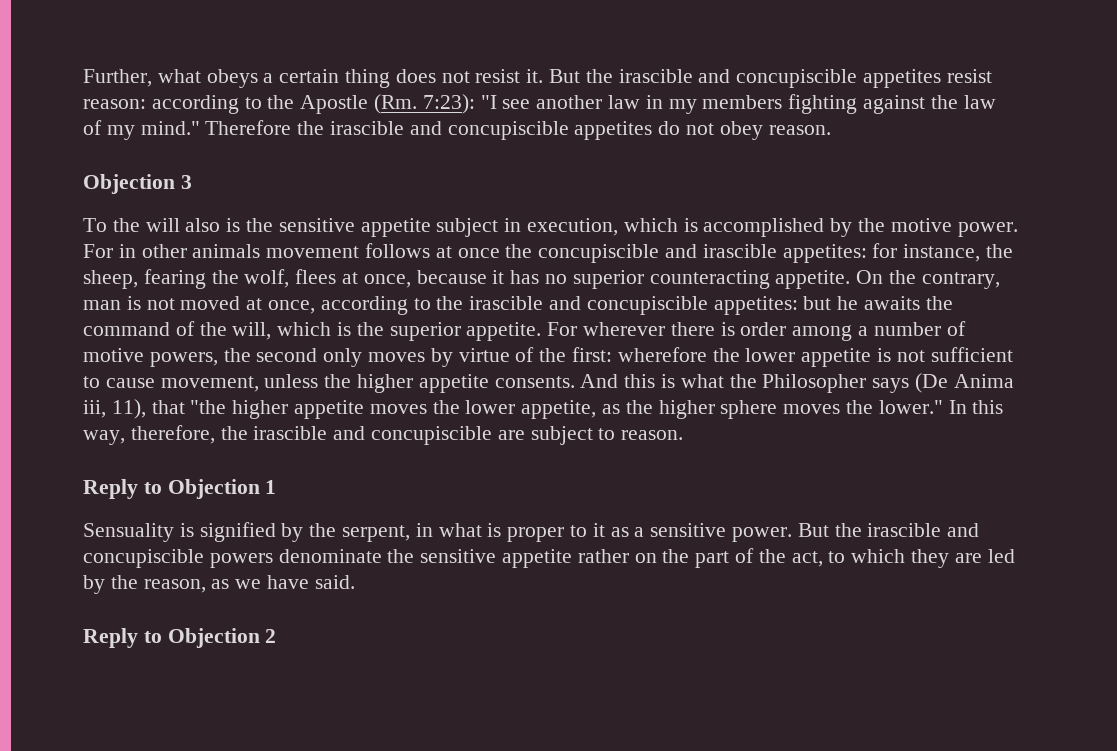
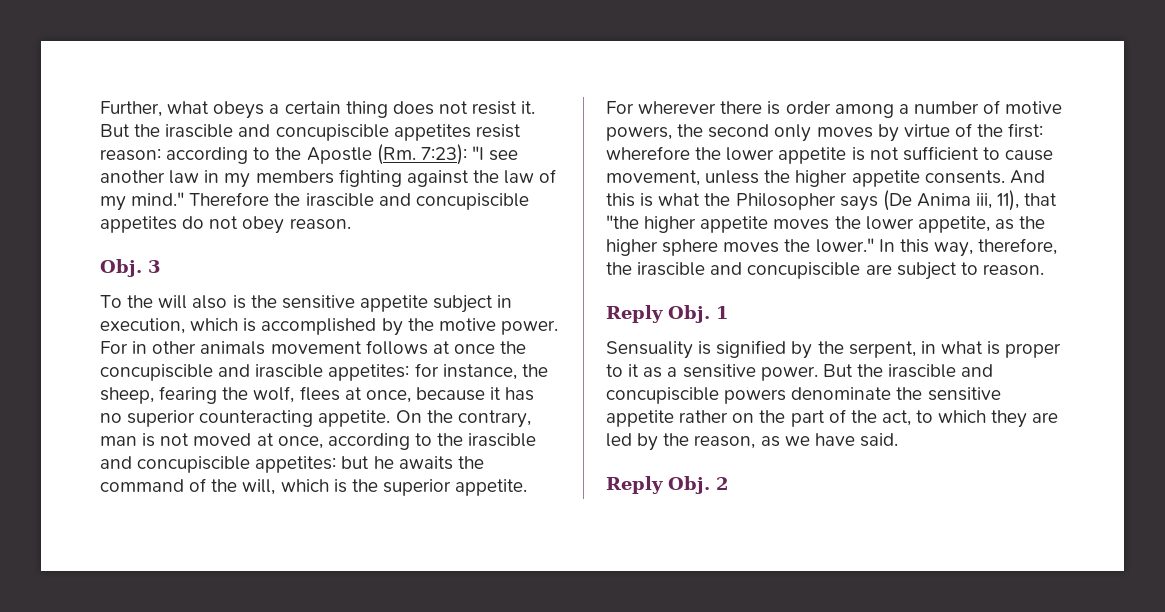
[83,174,175,194] Objection -> [100,259,142,277] Obj.
[143,479,260,499] to Objection -> [668,305,710,323] Obj.
[143,628,260,648] to Objection -> [668,476,710,494] Obj.

